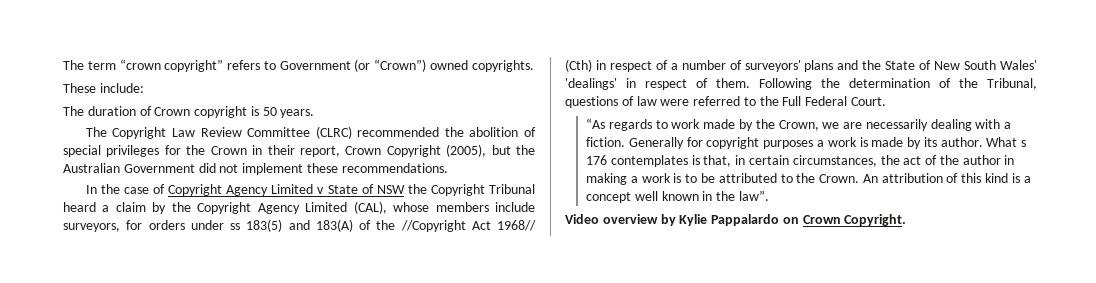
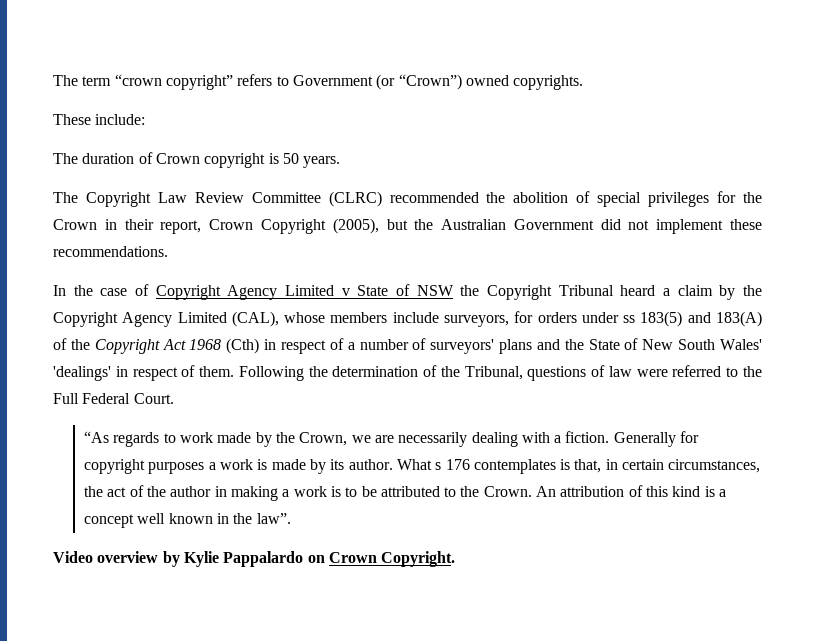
[400,220,536,232] //Copyright Act 1968// -> [94,339,222,354] Copyright Act 1968

